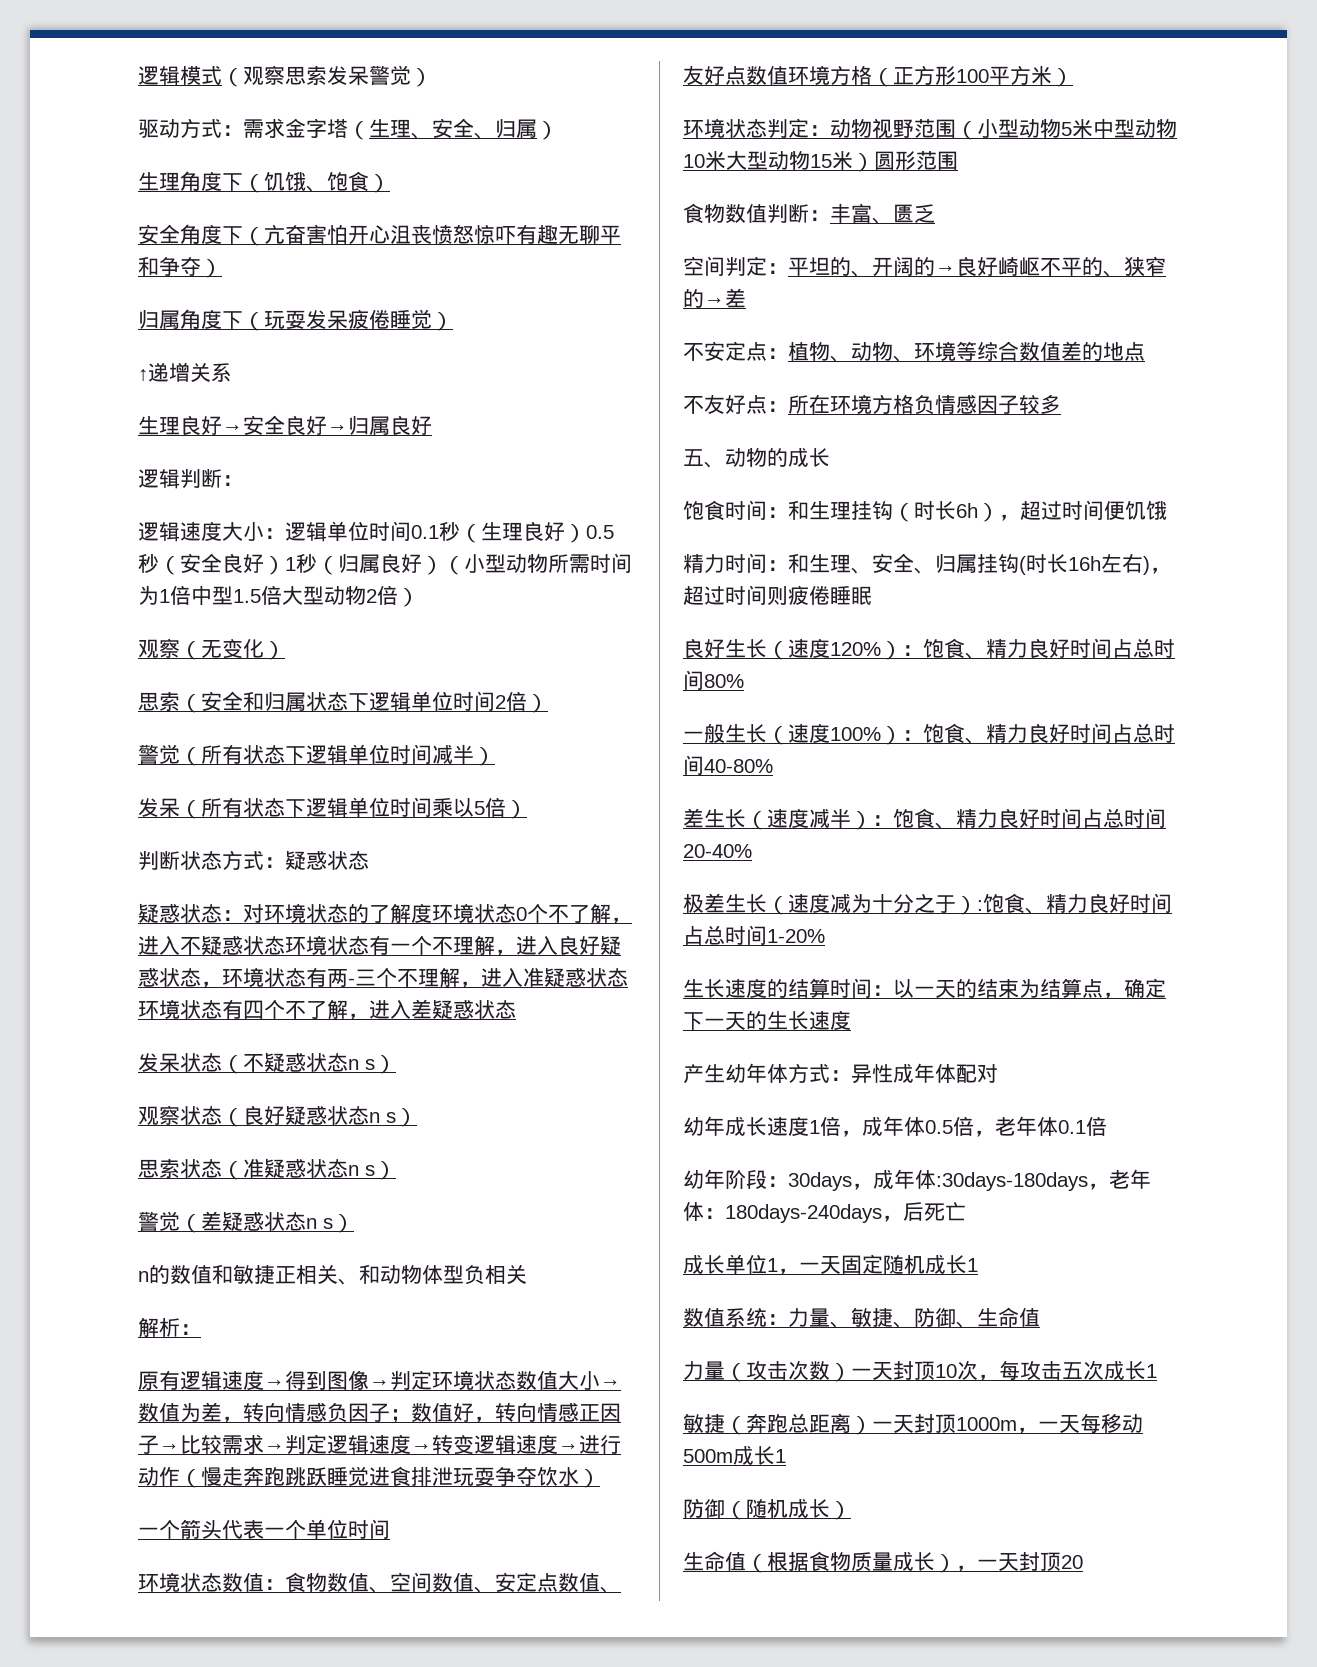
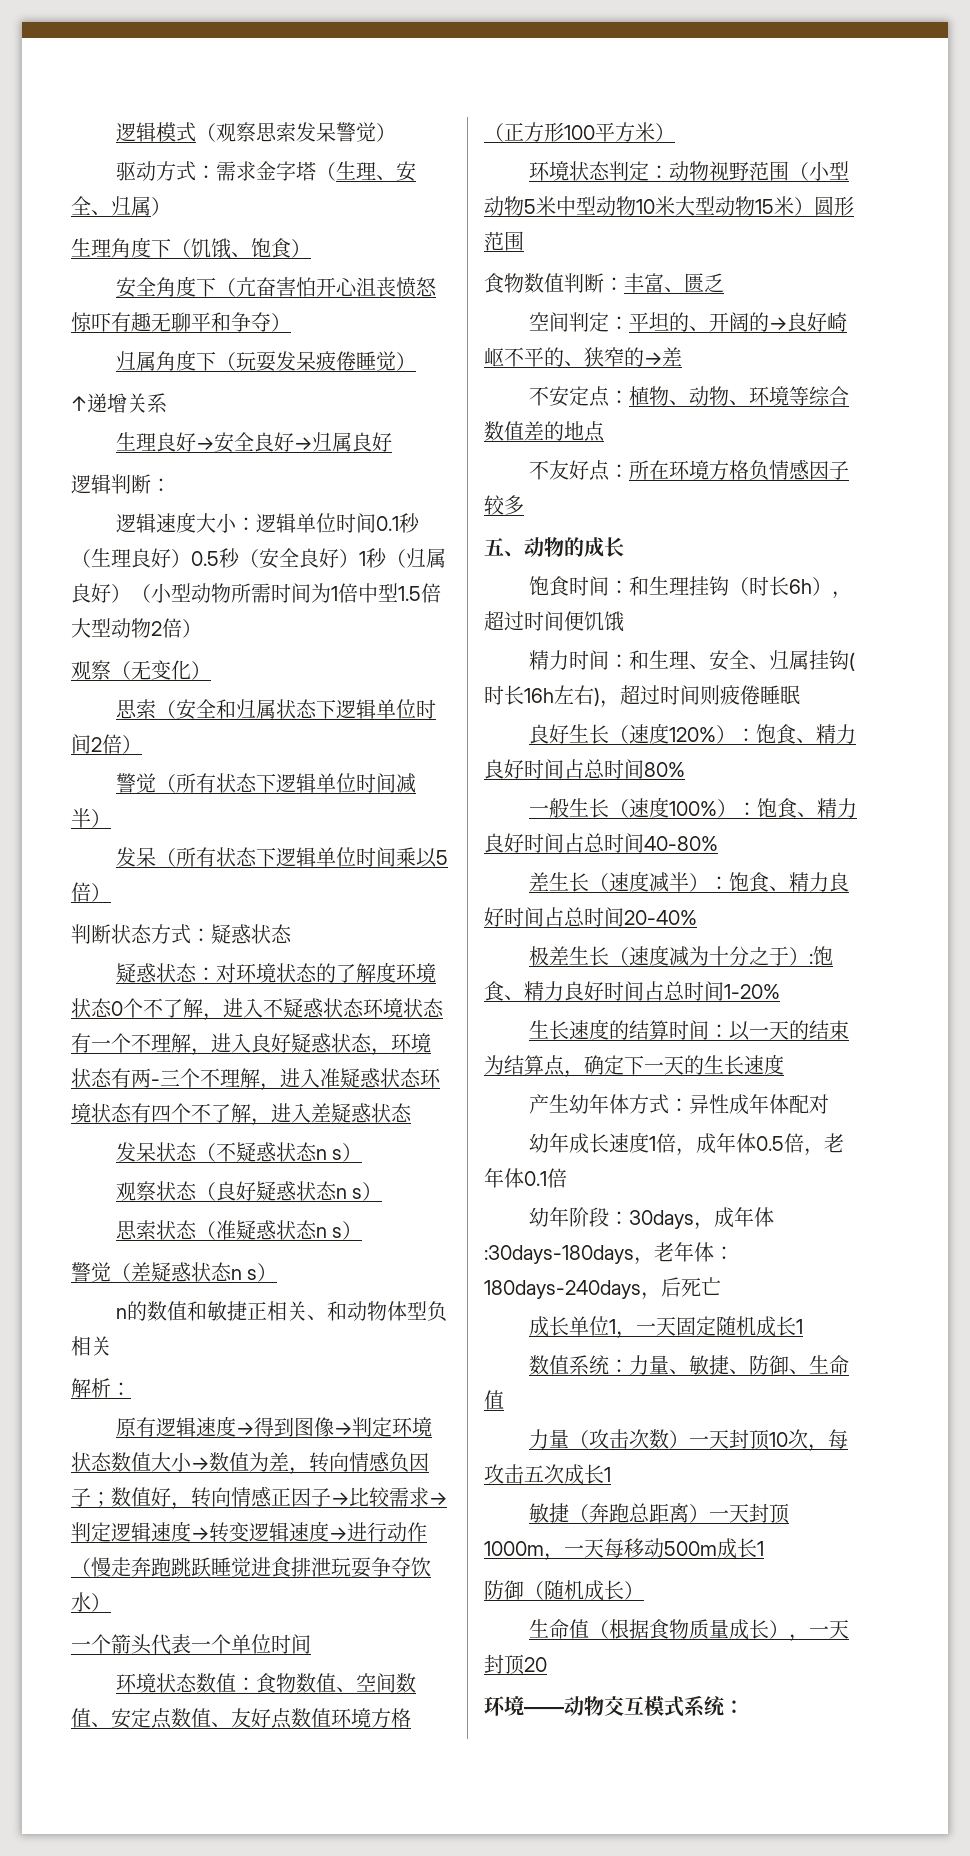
(1083, 1562) none -> [484,1695,744,1717] // 环境——动物交互模式系统：

